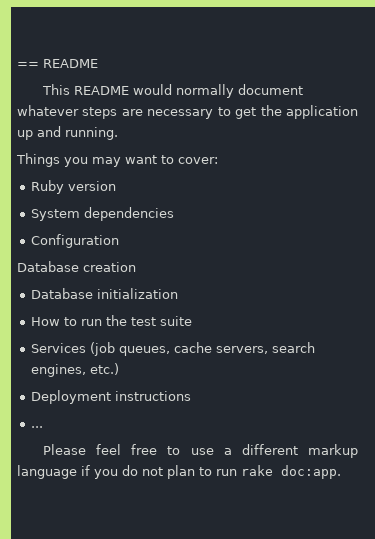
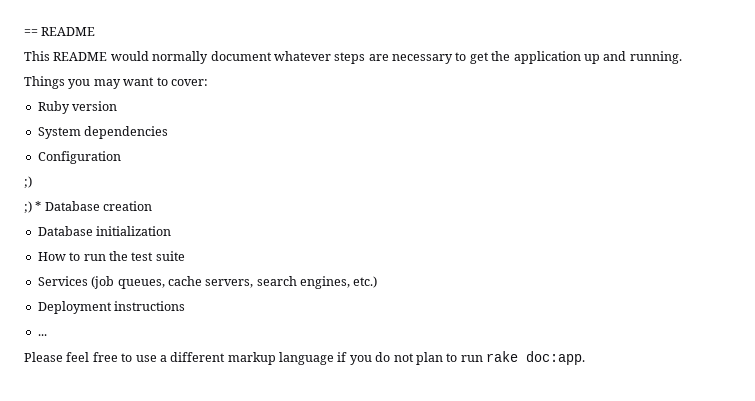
(120, 241) none -> [24,176,32,188] [24,201,42,213] ;) // ;) *

